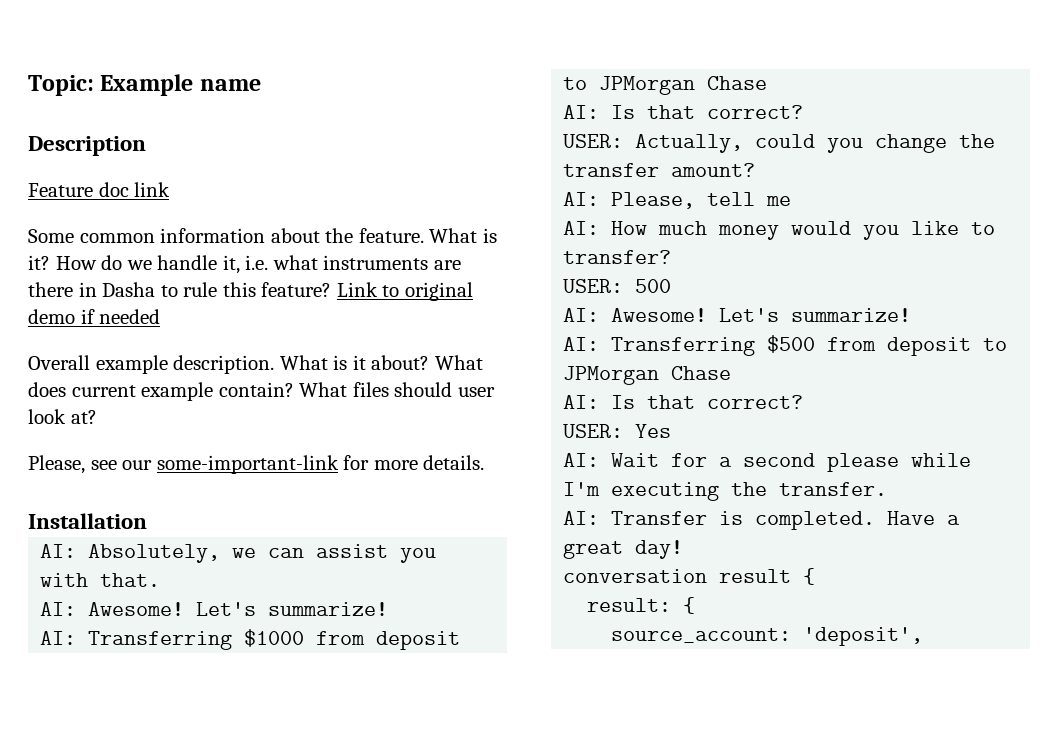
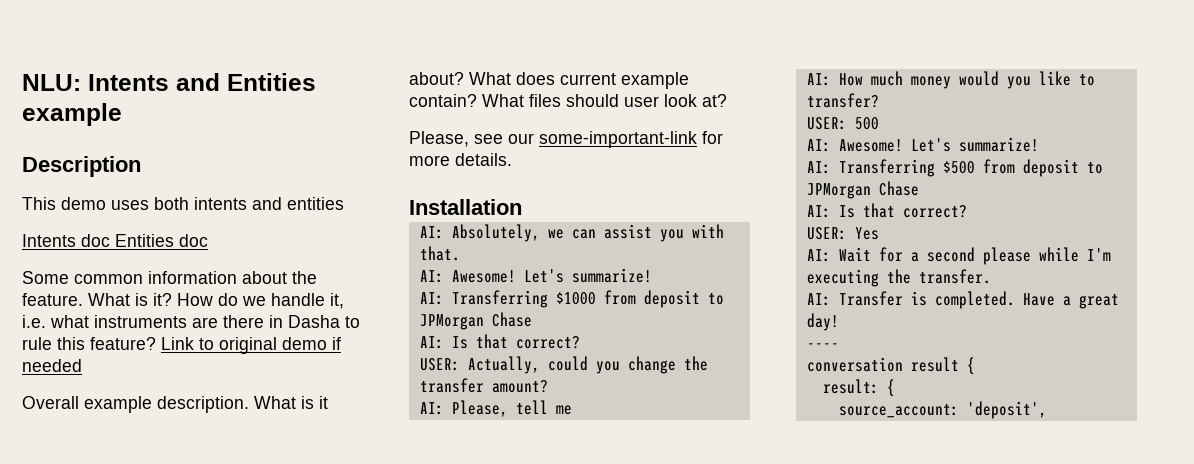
[28,74,261,96] [28,136,146,156] [28,182,171,197] Topic: Example name // Description // Feature doc link -> [22,73,316,91] [22,103,122,126] [22,156,141,177] [22,197,344,210] [22,234,208,247] NLU: Intents and Entities example // Description // This demo uses both intents and entities // Intents doc Entities doc
(684, 549) none -> [806,343,839,349] // ----

